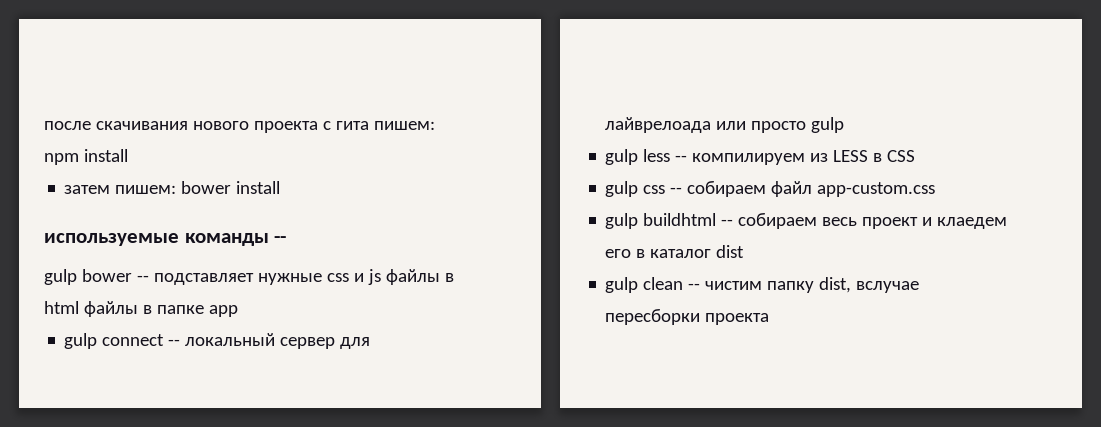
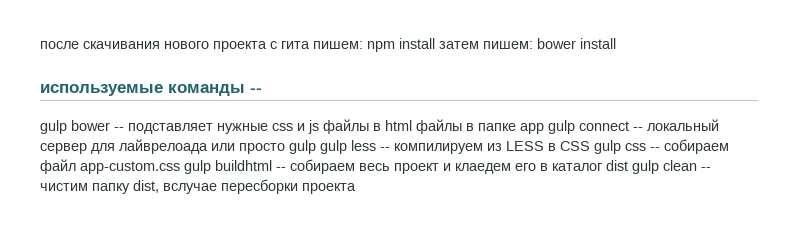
(128, 155) // -> (435, 43) none
(238, 311) // -> (544, 128) none
(845, 125) // -> (316, 147) none
(916, 156) // -> (590, 146) none
(936, 189) // -> (180, 167) none
(745, 251) // -> (628, 165) none

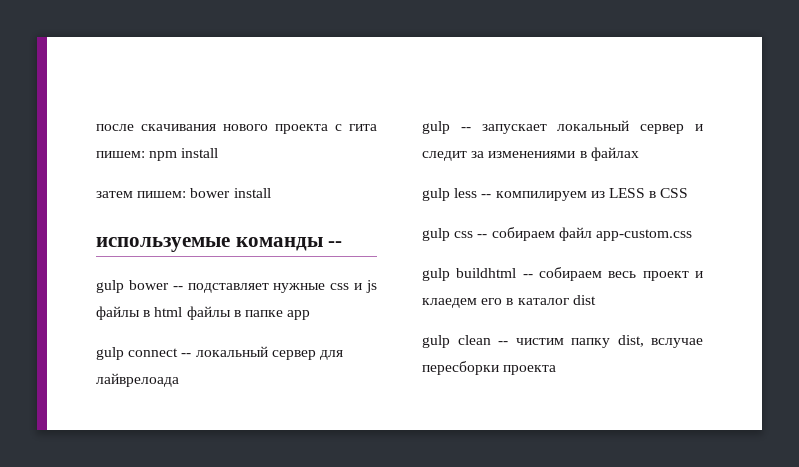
(435, 43) none -> (219, 153) //
(544, 128) none -> (311, 315) //
[211,140,316,154] или просто gulp -> [422,120,703,134] [422,147,639,161] // gulp -- запускает локальный сервер и следит за изменениями в файлах //
(590, 146) none -> (689, 193) //
(180, 167) none -> (692, 235) //
(628, 165) none -> (596, 300) //

